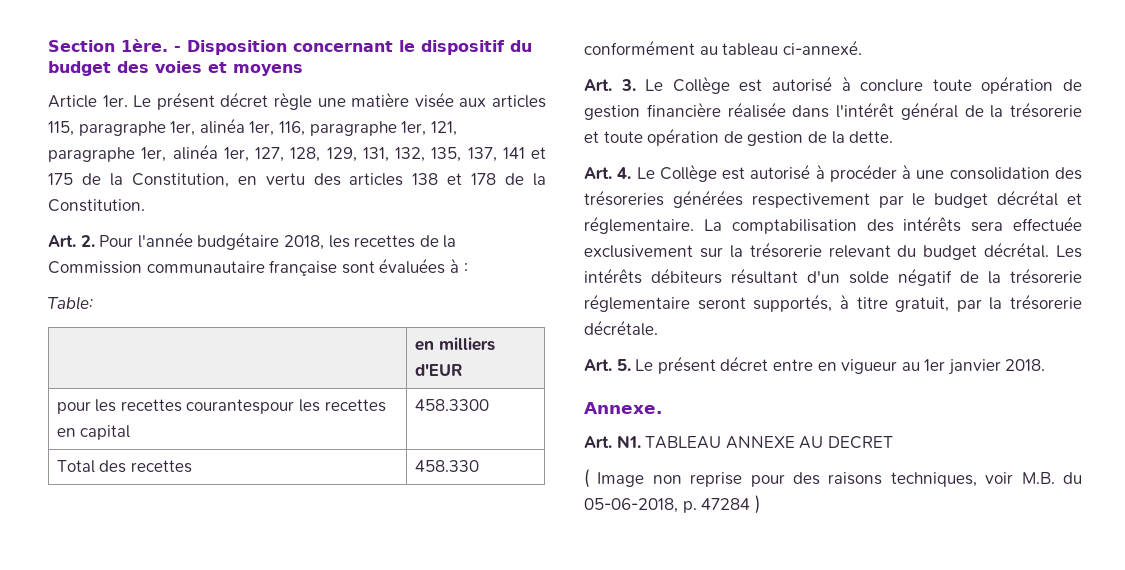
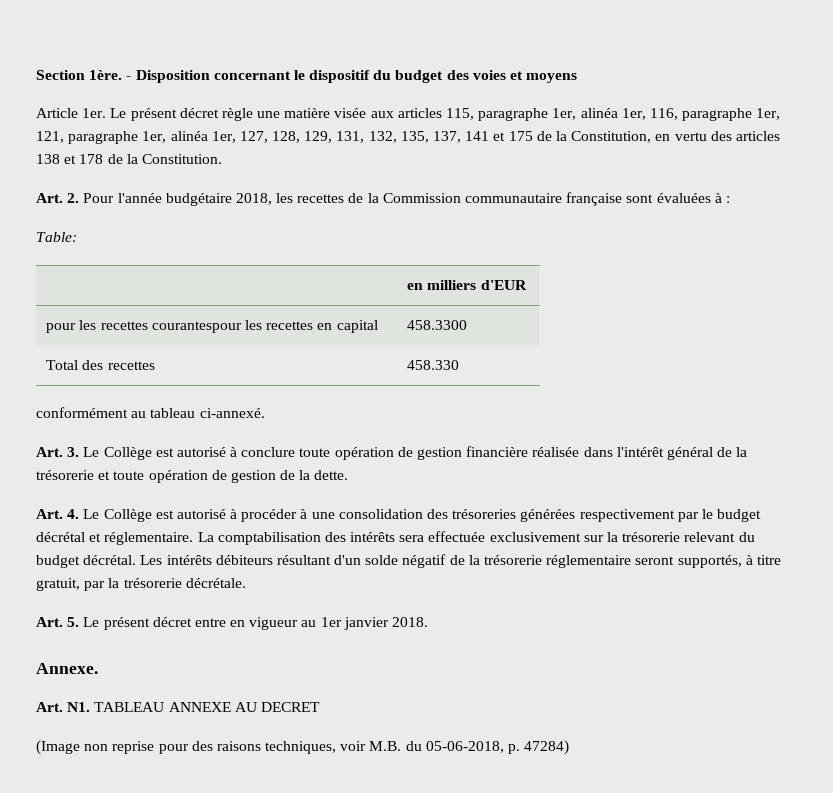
[584,469,645,488] ( Image -> [36,740,80,755] (Image
[701,495,760,514] 47284 ) -> [524,740,570,755] 47284)

